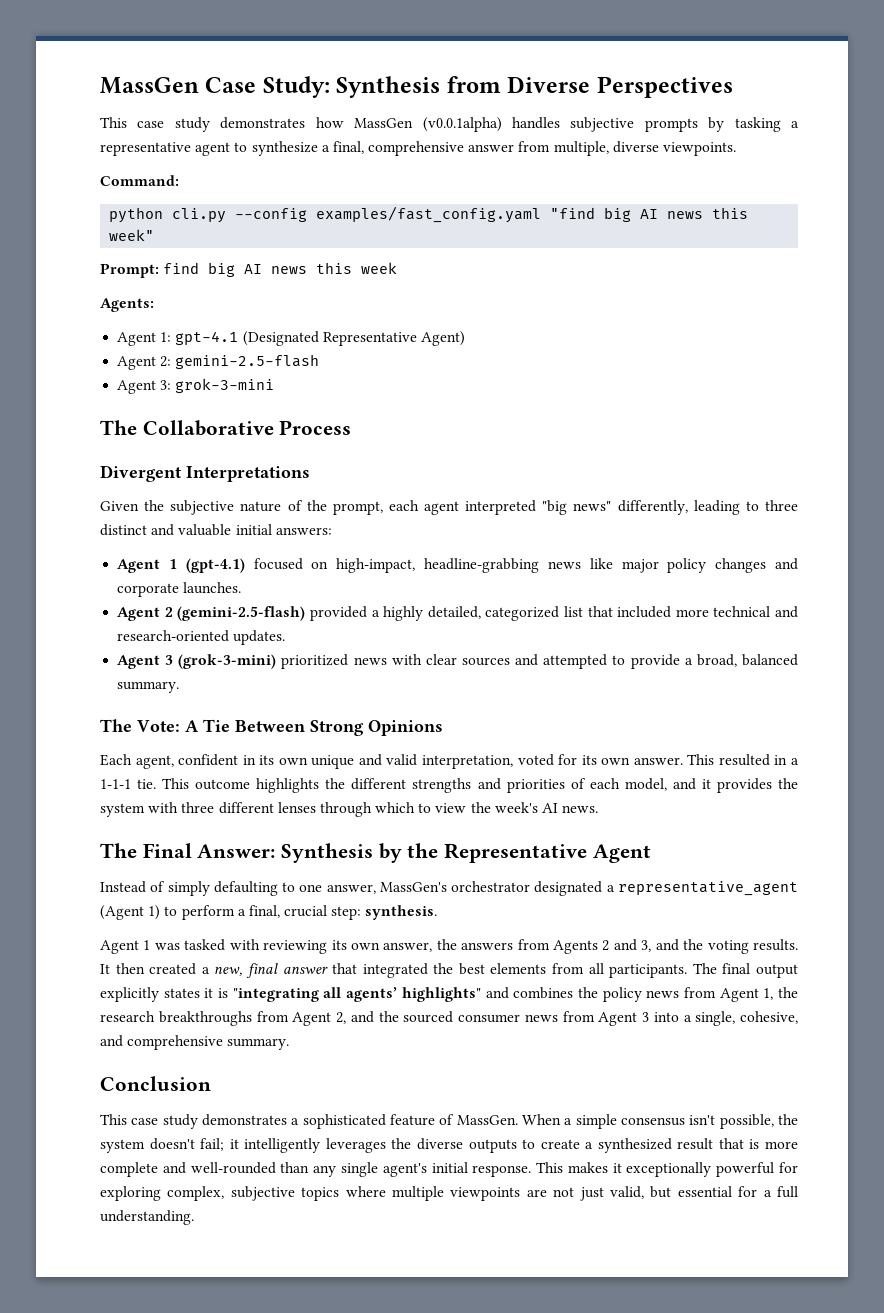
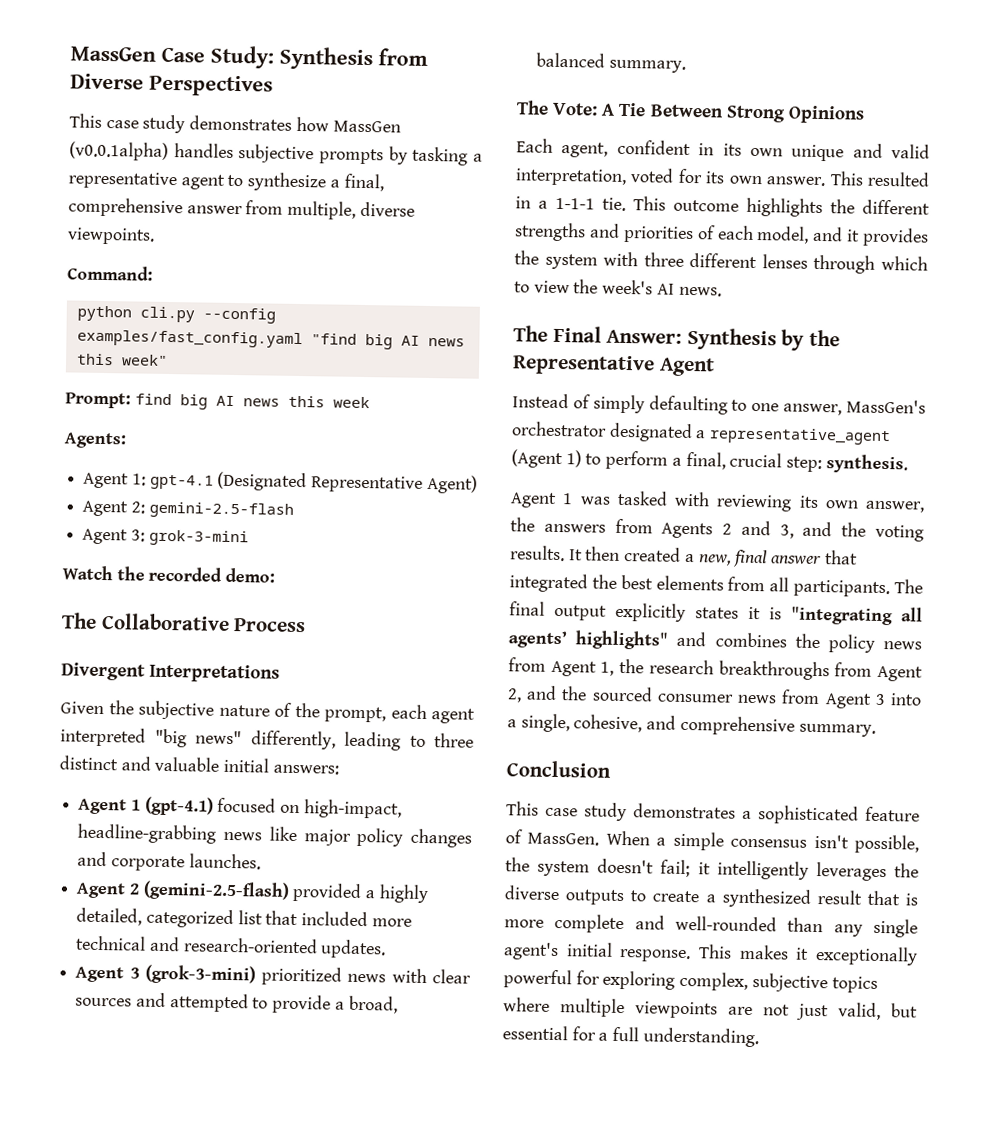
(275, 385) none -> [62,565,276,583] // Watch the recorded demo:

